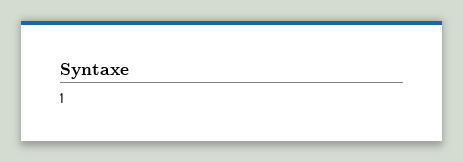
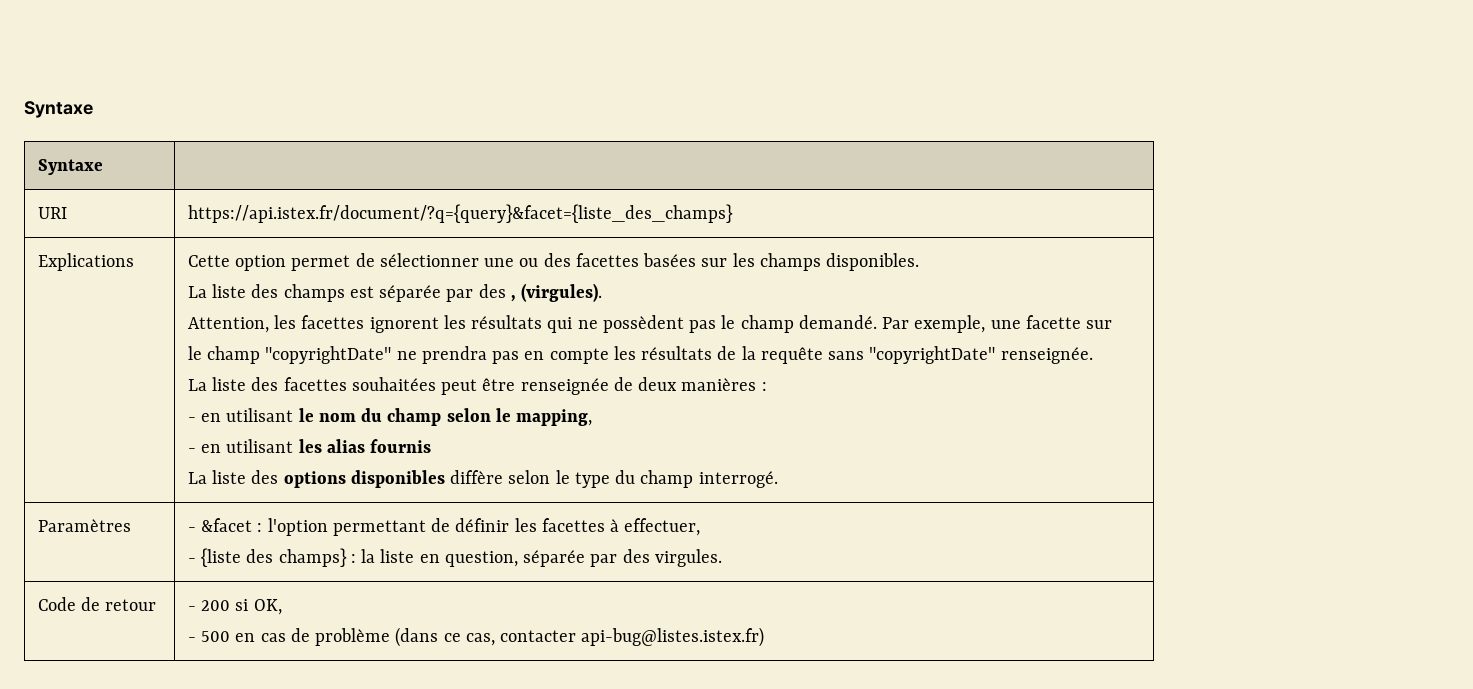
[60,63,129,79] [60,93,63,103] Syntaxe // 1 -> [24,101,93,118] [37,159,103,175] [37,207,67,219] [187,204,733,223] [37,253,134,271] [187,253,920,271] [187,283,603,302] [187,315,1113,333] [187,346,1093,364] [187,377,767,395] [187,408,593,426] [187,439,432,453] [187,470,778,488] [37,519,131,532] [187,518,701,536] [187,548,722,567] [37,597,157,611] [187,599,282,615] [187,627,765,647] Syntaxe // Syntaxe | // URI | https://api.istex.fr/document/?q={query}&facet={liste_des_champs} // Explications | Cette option permet de sélectionner une ou des facettes basées sur les champs disponibles. // La liste des champs est séparée par des , (virgules). // Attention, les facettes ignorent les résultats qui ne possèdent pas le champ demandé. Par exemple, une facette sur // le champ "copyrightDate" ne prendra pas en compte les résultats de la requête sans "copyrightDate" renseignée. // La liste des facettes souhaitées peut être renseignée de deux manières : // - en utilisant le nom du champ selon le mapping, // - en utilisant les alias fournis // La liste des options disponibles diffère selon le type du champ interrogé. // Paramètres | - &facet : l'option permettant de définir les facettes à effectuer, // - {liste des champs} : la liste en question, séparée par des virgules. // Code de retour | - 200 si OK, // - 500 en cas de problème (dans ce cas, contacter api-bug@listes.istex.fr)

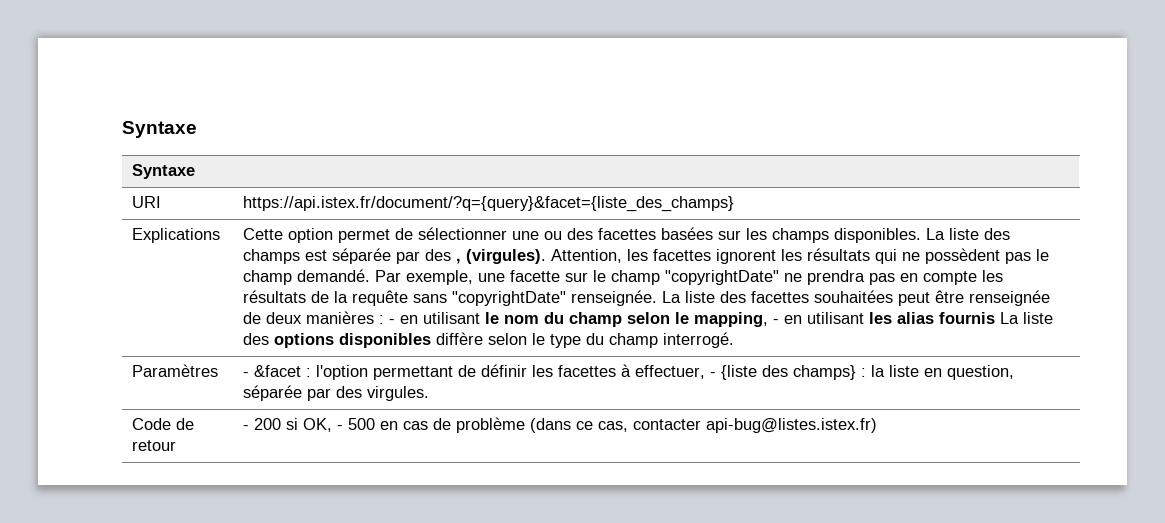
(920, 262) // -> (921, 235) none
(603, 292) // -> (546, 256) none
(1113, 324) // -> (588, 277) none
(1093, 355) // -> (657, 298) none
(767, 386) // -> (384, 319) none
(593, 417) // -> (768, 319) none
(432, 446) // -> (995, 318) none
(701, 527) // -> (705, 372) none
(282, 607) // -> (332, 425) none

